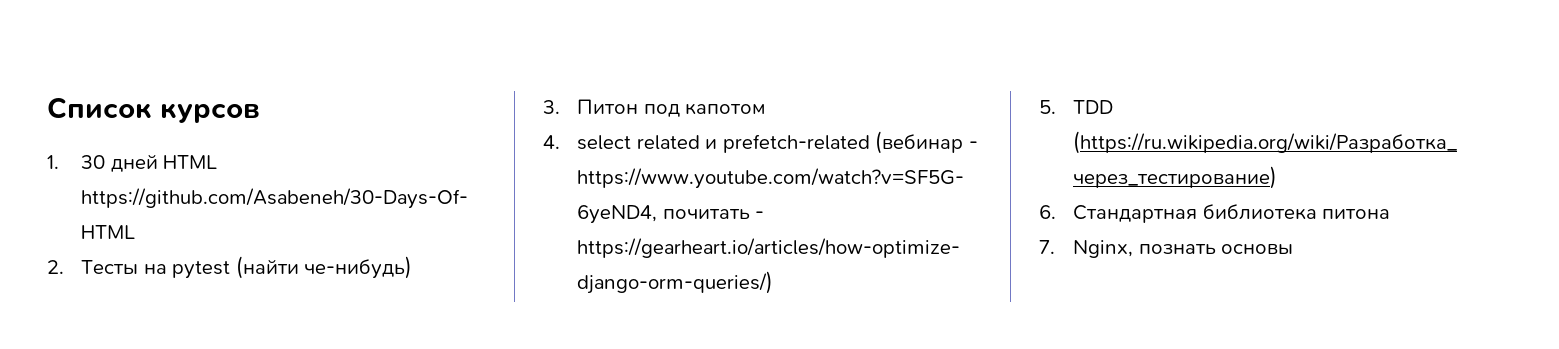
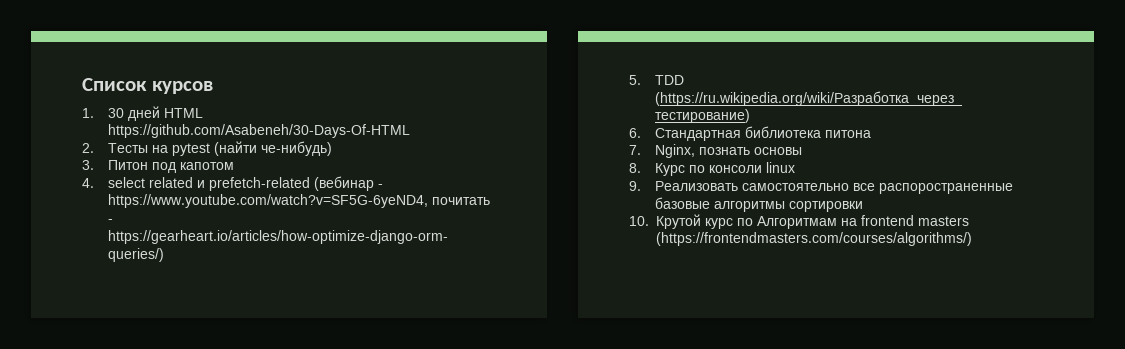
(1294, 249) none -> [629,162,795,176] [629,181,1013,194] [654,197,863,212] [629,214,969,229] [656,232,972,246] // 8. Курс по консоли linux // 9. Реализовать самостоятельно все распоространенные базовые алгоритмы сортировки // 10. Крутой курс по Алгоритмам на frontend masters (https://frontendmasters.com/courses/algorithms/)

